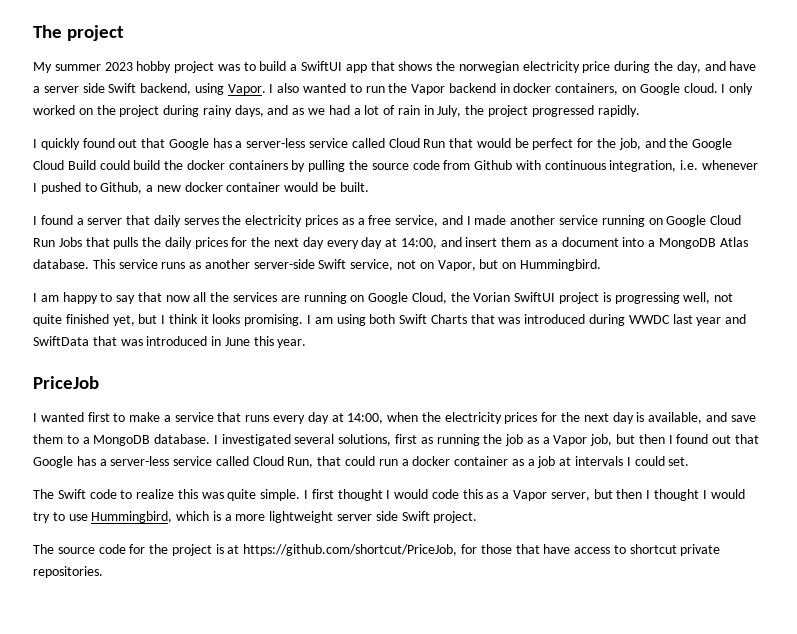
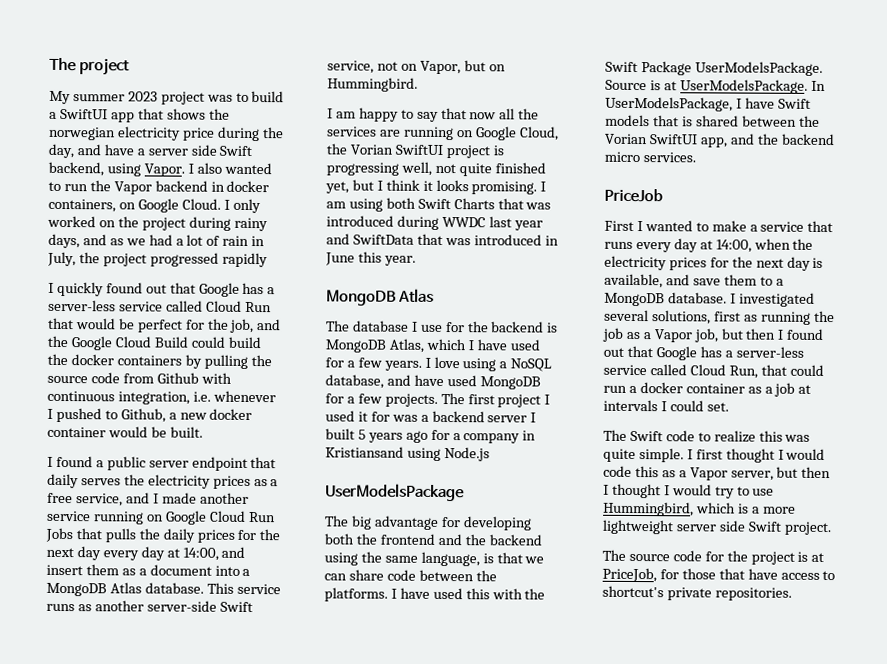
[136,61,172,73] hobby -> (158, 96) none
[683,83,718,93] cloud. -> [181,198,221,210] Cloud.
[597,105,640,117] rapidly. -> [221,252,268,268] rapidly
[87,218,123,225] server -> [106,456,248,471] public server endpoint
(307, 343) none -> [326,288,435,306] [326,320,559,333] [325,338,540,353] [325,356,553,372] [325,374,541,390] [325,392,551,408] [325,410,537,423] [325,428,537,444] [325,446,490,462] [325,483,465,502] [324,515,532,531] [324,533,542,546] [324,551,545,567] [324,569,497,582] [324,587,546,602] [605,61,823,76] [605,79,826,94] [605,96,811,112] [605,114,820,127] [604,133,835,148] [604,151,696,163] // MongoDB Atlas // The database I use for the backend is MongoDB Atlas, which I have used for a few years. I love using a NoSQL database, and have used MongoDB for a few projects. The first project I used it for was a backend server I built 5 years ago for a company in Kristiansand using Node.js // UserModelsPackage // The big advantage for developing both the frontend and the backend using the same language, is that we can share code between the platforms. I have used this with the Swift Package UserModelsPackage. Source is at UserModelsPackage. In UserModelsPackage, I have Swift models that is shared between the Vorian SwiftUI app, and the backend micro services.
(99, 382) none -> [604,220,634,231] First
[87,412,110,422] first -> (693, 226) none
[243,544,458,556] https://github.com/shortcut/PriceJob, -> [602,567,657,583] PriceJob,
[629,544,677,554] shortcut -> [602,585,664,598] shortcut's

